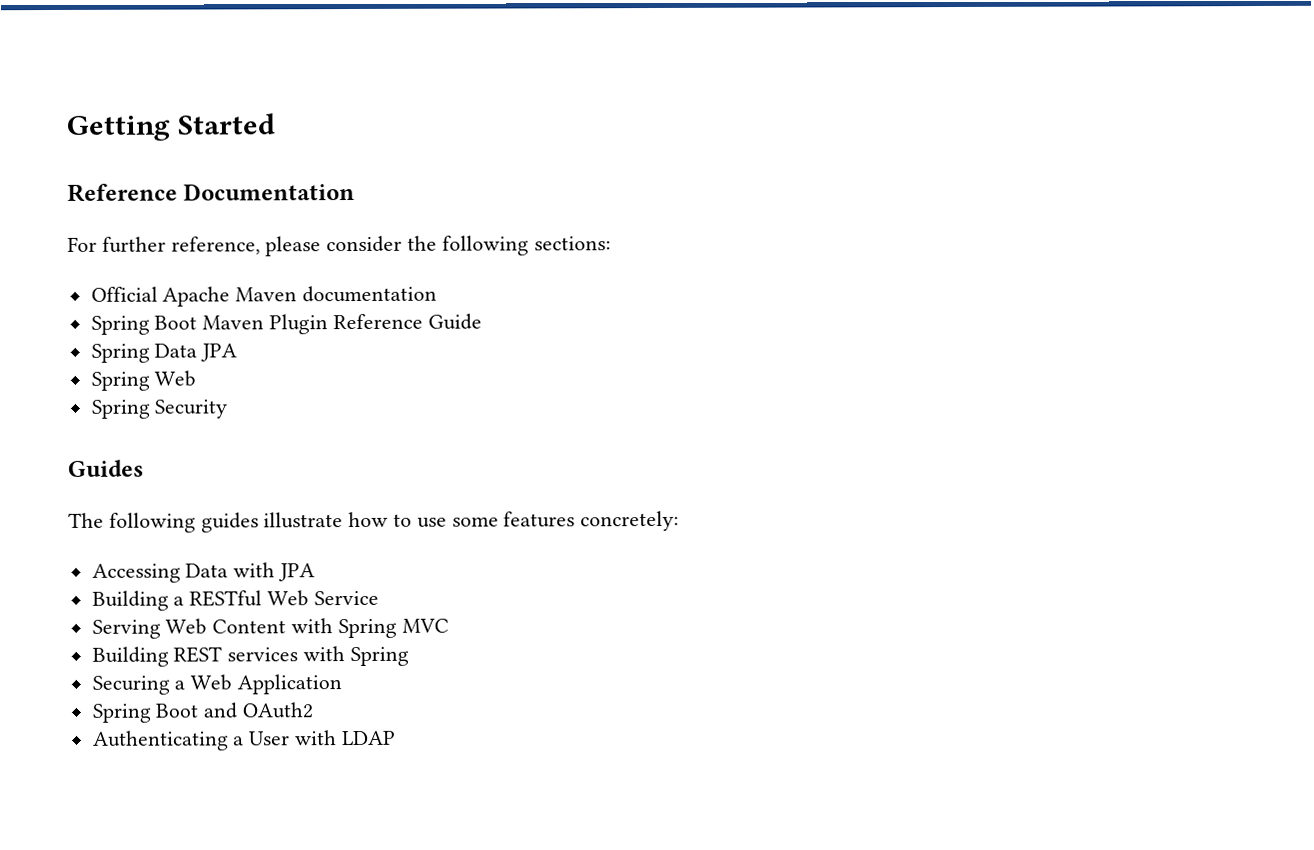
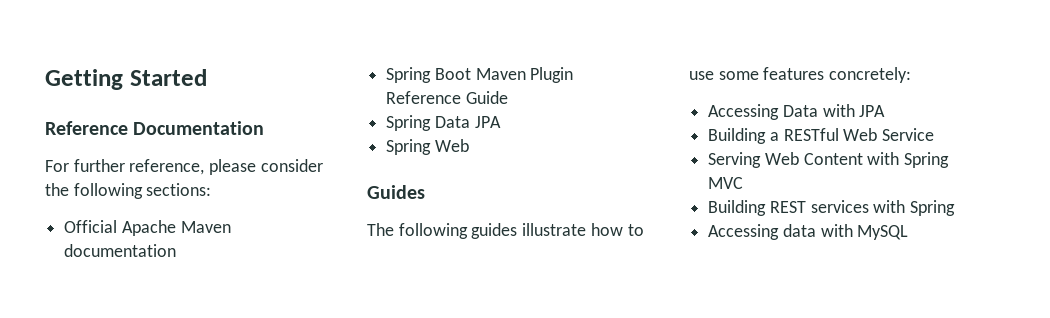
[90,399,228,419] // Spring Security -> (469, 145) none
[91,674,343,695] [91,702,314,723] [92,730,396,751] Securing a Web Application // Spring Boot and OAuth2 // Authenticating a User with LDAP -> [708,224,909,240] Accessing data with MySQL

